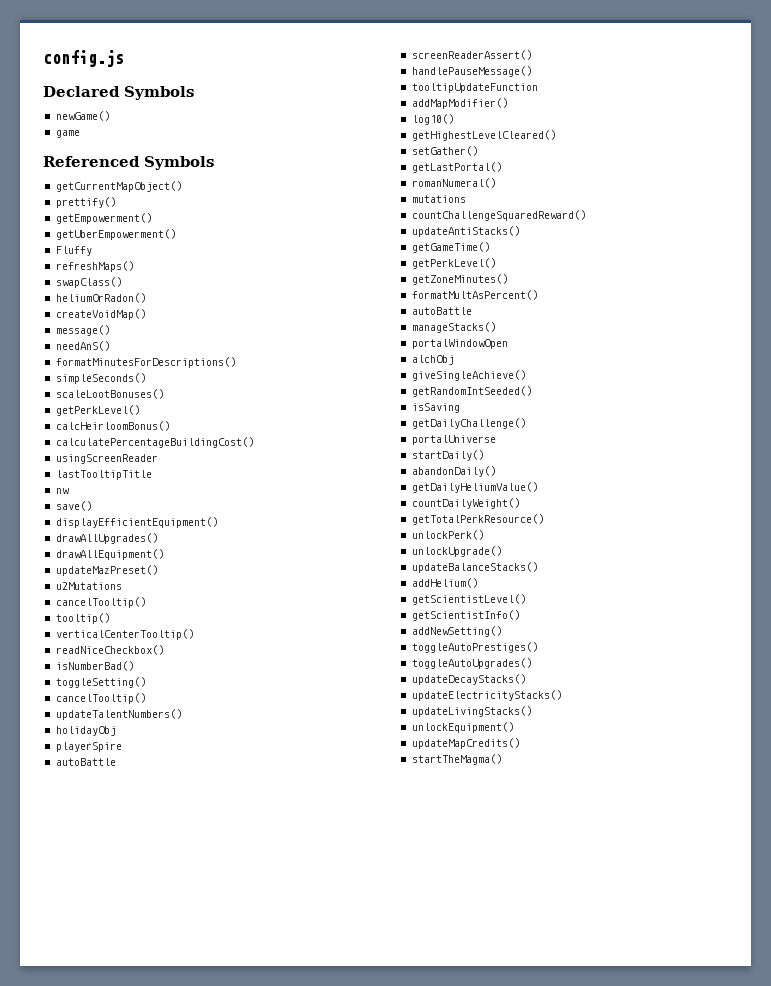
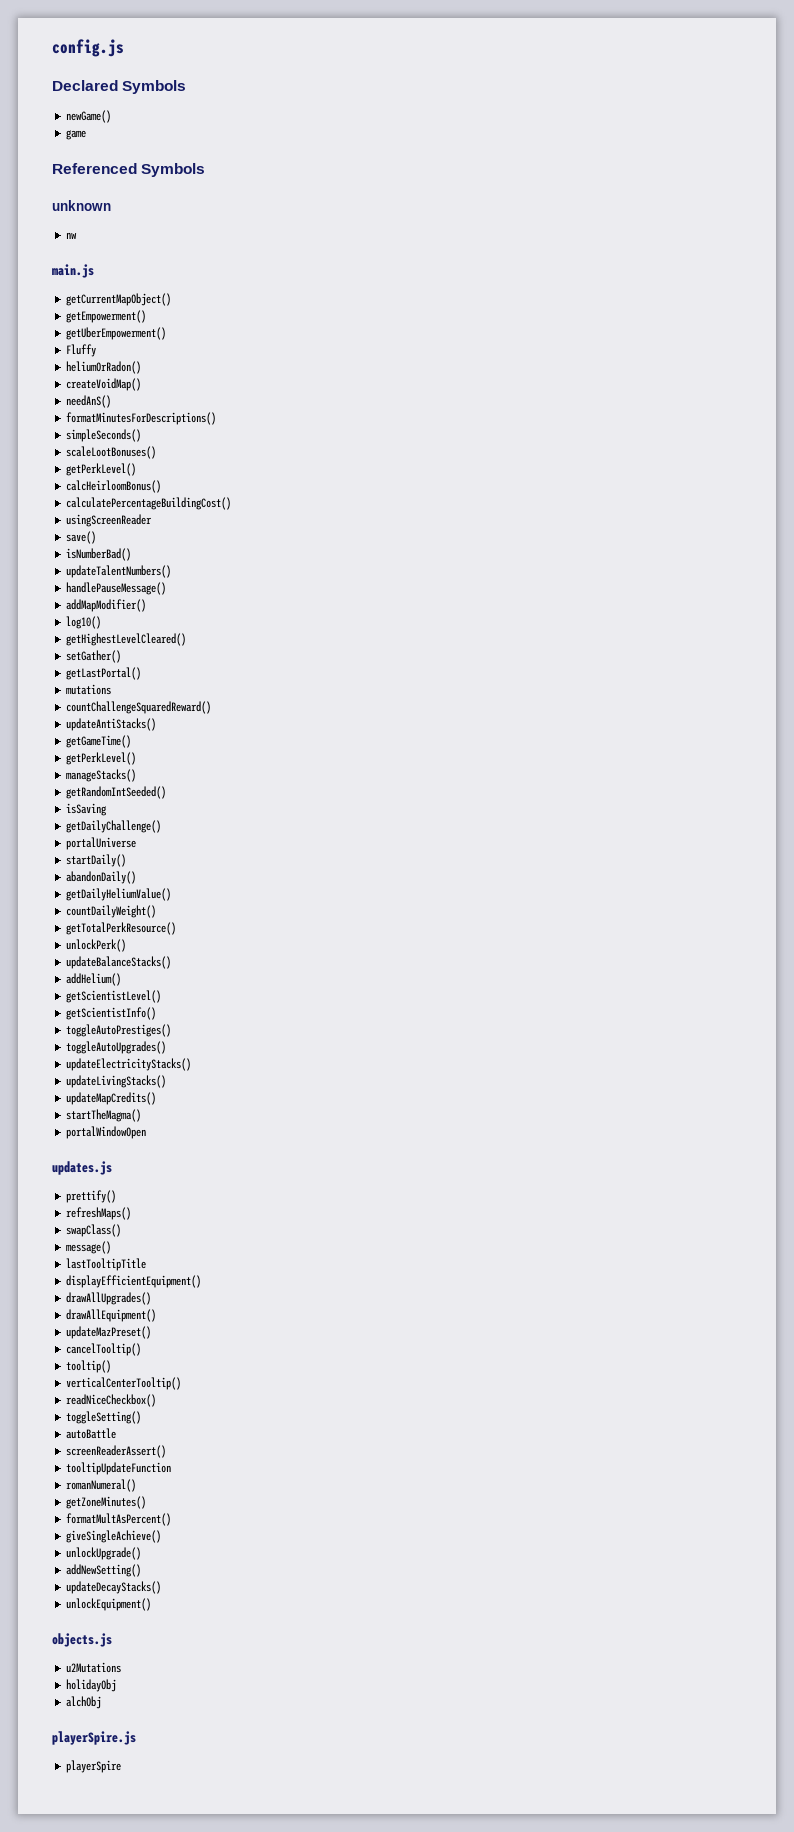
(214, 163) none -> [52,200,111,211] [66,232,78,239] [52,264,94,278] // unknown // nw // main.js
[56,197,117,208] // prettify() -> (172, 299) none
[56,261,135,272] [56,277,123,288] // refreshMaps() // swapClass() -> (97, 350) none
[56,325,111,336] // message() -> (142, 384) none
[56,470,153,480] [56,488,70,494] // lastTooltipTitle // nw -> (153, 520) none
[56,517,219,528] [56,533,159,544] [56,549,165,560] [56,565,159,576] [56,582,123,590] [56,597,147,608] [56,613,111,624] [56,629,195,640] [56,645,165,655] // displayEfficientEquipment() // drawAllUpgrades() // drawAllEquipment() // updateMazPreset() // u2Mutations // cancelTooltip() // tooltip() // verticalCenterTooltip() // readNiceCheckbox() -> (97, 537) none
[56,677,147,688] [56,693,147,704] // toggleSetting() // cancelTooltip() -> (132, 554) none
[56,726,117,736] [56,742,123,752] [56,758,117,766] [412,50,533,60] // holidayObj // playerSpire // autoBattle // screenReaderAssert() -> (172, 571) none
[412,83,539,93] // tooltipUpdateFunction -> (167, 588) none
[412,178,497,188] // romanNumeral() -> (142, 673) none
[412,274,509,285] [412,290,539,300] [412,307,473,315] [412,322,497,333] [412,339,509,349] [412,355,455,365] [412,370,527,381] getZoneMinutes() // formatMultAsPercent() // autoBattle // manageStacks() // portalWindowOpen // alchObj // giveSingleAchieve() -> [66,769,137,782] manageStacks()
[412,546,503,557] // unlockUpgrade() -> (127, 945) none
[412,626,503,637] // addNewSetting() -> (157, 1013) none
[412,674,527,685] // updateDecayStacks() -> (167, 1047) none
[412,722,515,733] // unlockEquipment() -> (167, 1081) none
(503, 759) none -> [66,1126,147,1139] [52,1161,112,1175] [66,1190,117,1203] [66,1207,132,1220] [66,1224,122,1237] [66,1241,112,1254] [66,1258,147,1271] [66,1275,202,1288] [66,1292,152,1305] [66,1309,157,1322] [66,1326,152,1339] [66,1343,142,1356] [66,1360,112,1373] [66,1377,182,1390] [66,1394,157,1407] [66,1411,142,1424] [66,1428,117,1439] [66,1445,167,1458] [66,1462,172,1475] [66,1479,137,1492] [66,1496,147,1509] [66,1513,172,1526] [66,1530,162,1543] [66,1547,142,1560] [66,1564,142,1577] [66,1581,162,1594] [66,1598,152,1611] [52,1633,112,1647] [66,1662,122,1673] [66,1679,117,1692] [66,1696,102,1709] [52,1731,136,1745] [66,1760,122,1773] // portalWindowOpen // updates.js // prettify() // refreshMaps() // swapClass() // message() // lastTooltipTitle // displayEfficientEquipment() // drawAllUpgrades() // drawAllEquipment() // updateMazPreset() // cancelTooltip() // tooltip() // verticalCenterTooltip() // readNiceCheckbox() // toggleSetting() // autoBattle // screenReaderAssert() // tooltipUpdateFunction // romanNumeral() // getZoneMinutes() // formatMultAsPercent() // giveSingleAchieve() // unlockUpgrade() // addNewSetting() // updateDecayStacks() // unlockEquipment() // objects.js // u2Mutations // holidayObj // alchObj // playerSpire.js // playerSpire

